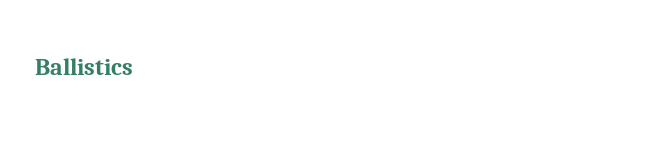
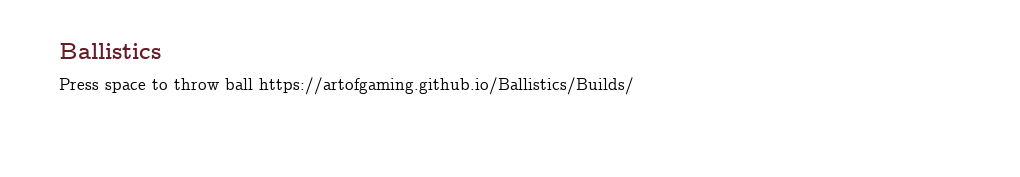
(133, 66) none -> [59,77,634,95] // Press space to throw ball https://artofgaming.github.io/Ballistics/Builds/

